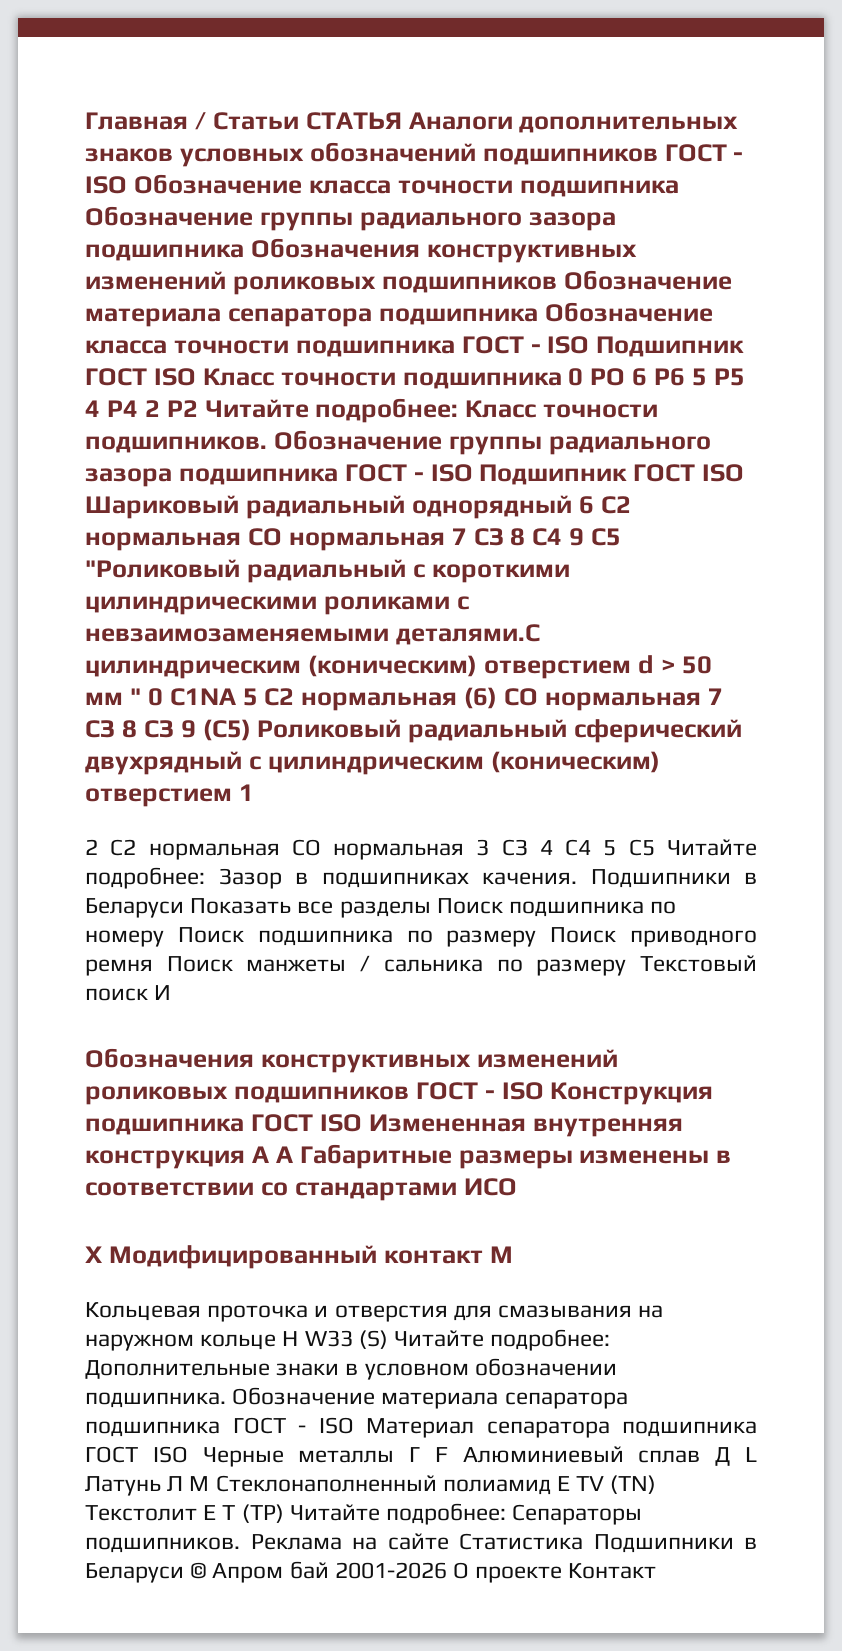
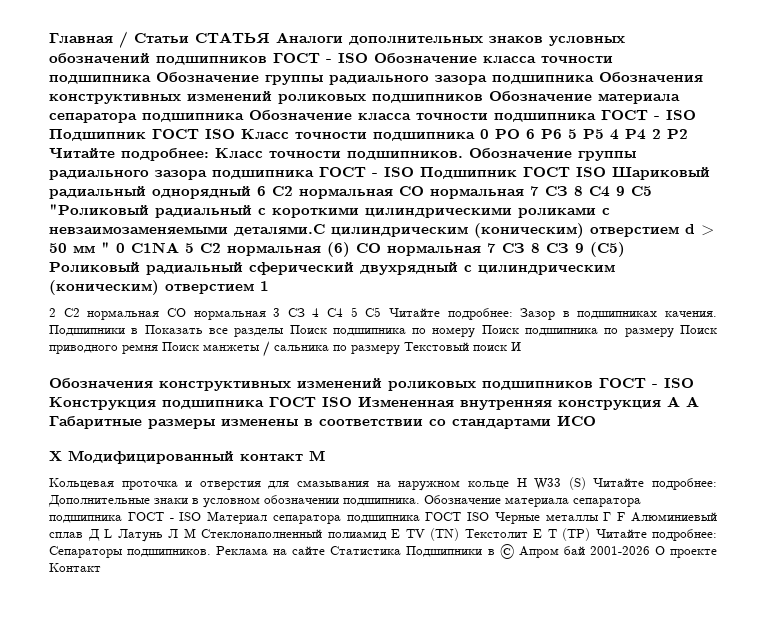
[85,898,184,918] Беларуси -> (139, 331) none
[85,1563,184,1583] Беларуси -> (495, 552) none

